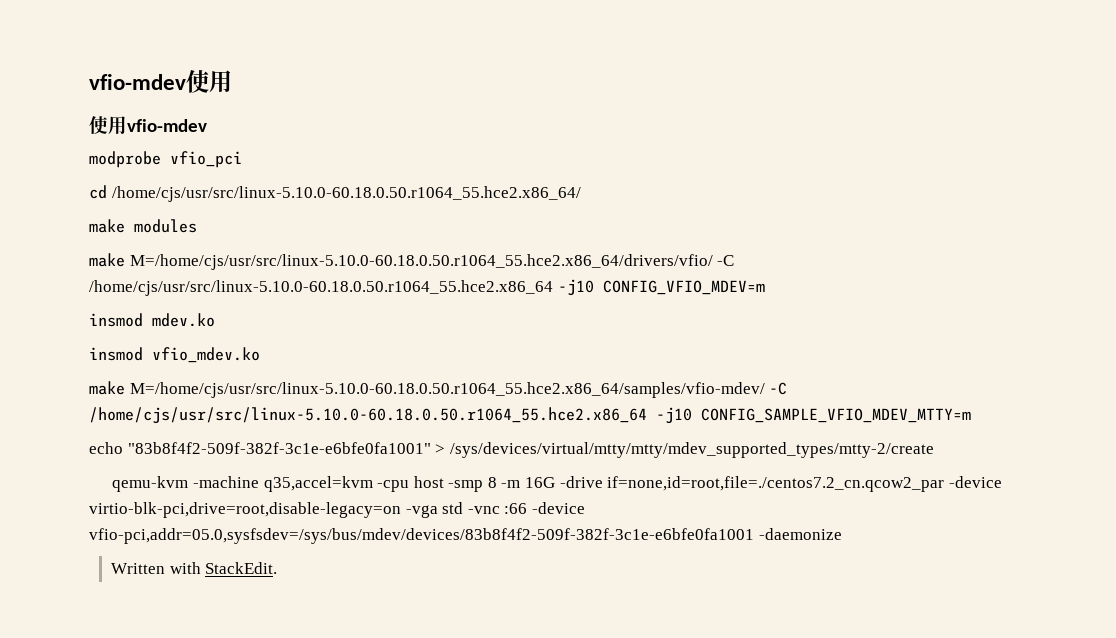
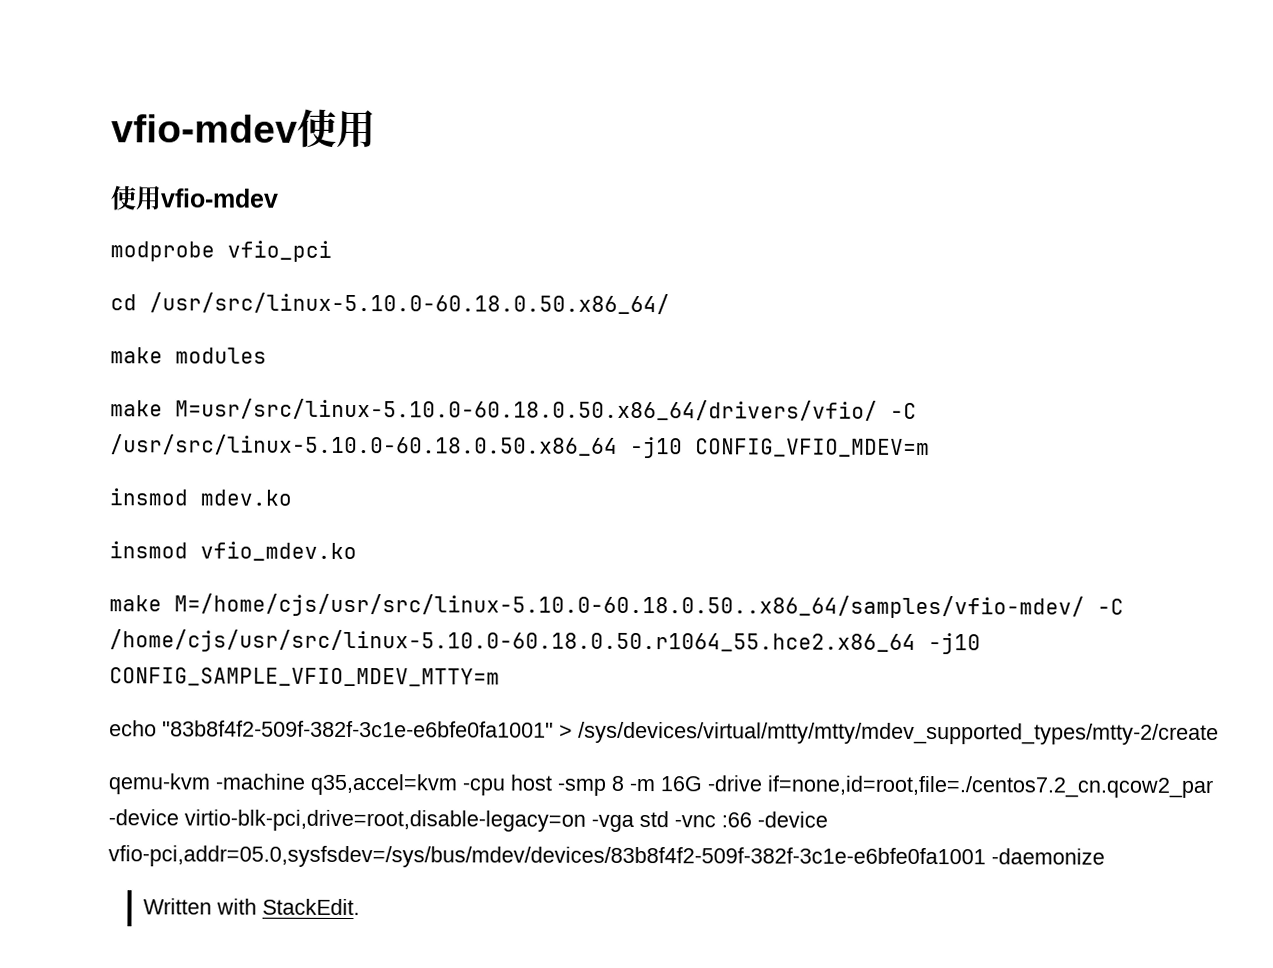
[111,186,581,202] /home/cjs/usr/src/linux-5.10.0-60.18.0.50.r1064_55.hce2.x86_64/ -> [149,292,670,315] /usr/src/linux-5.10.0-60.18.0.50.x86_64/
[129,254,735,270] [89,280,553,296] M=/home/cjs/usr/src/linux-5.10.0-60.18.0.50.r1064_55.hce2.x86_64/drivers/vfio/ -C /home/cjs/usr/src/linux-5.10.0-60.18.0.50.r1064_55.hce2.x86_64 -> [175,398,917,421] [110,434,618,456] M=usr/src/linux-5.10.0-60.18.0.50.x86_64/drivers/vfio/ -C /usr/src/linux-5.10.0-60.18.0.50.x86_64
[129,382,765,398] M=/home/cjs/usr/src/linux-5.10.0-60.18.0.50.r1064_55.hce2.x86_64/samples/vfio-mdev/ -> [174,593,1085,619] M=/home/cjs/usr/src/linux-5.10.0-60.18.0.50..x86_64/samples/vfio-mdev/

